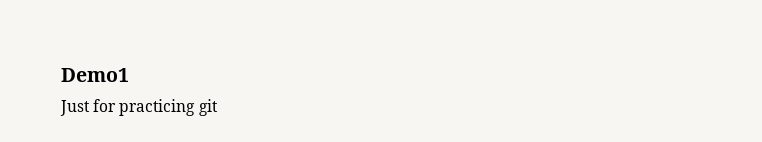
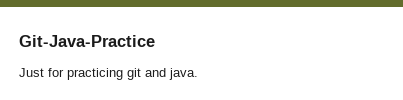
[61,68,129,82] Demo1 -> [19,35,155,47] Git-Java-Practice
(218, 107) none -> [145,68,198,80] and java.

